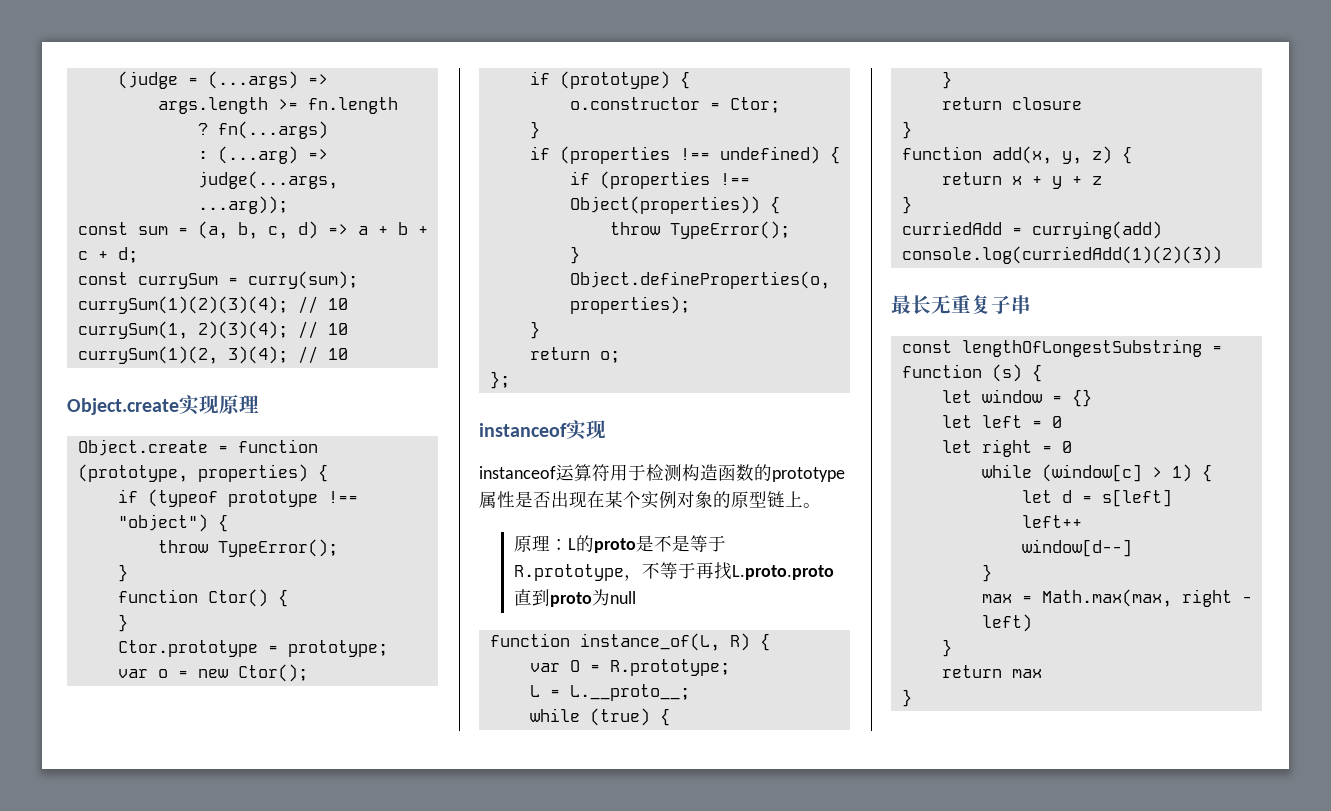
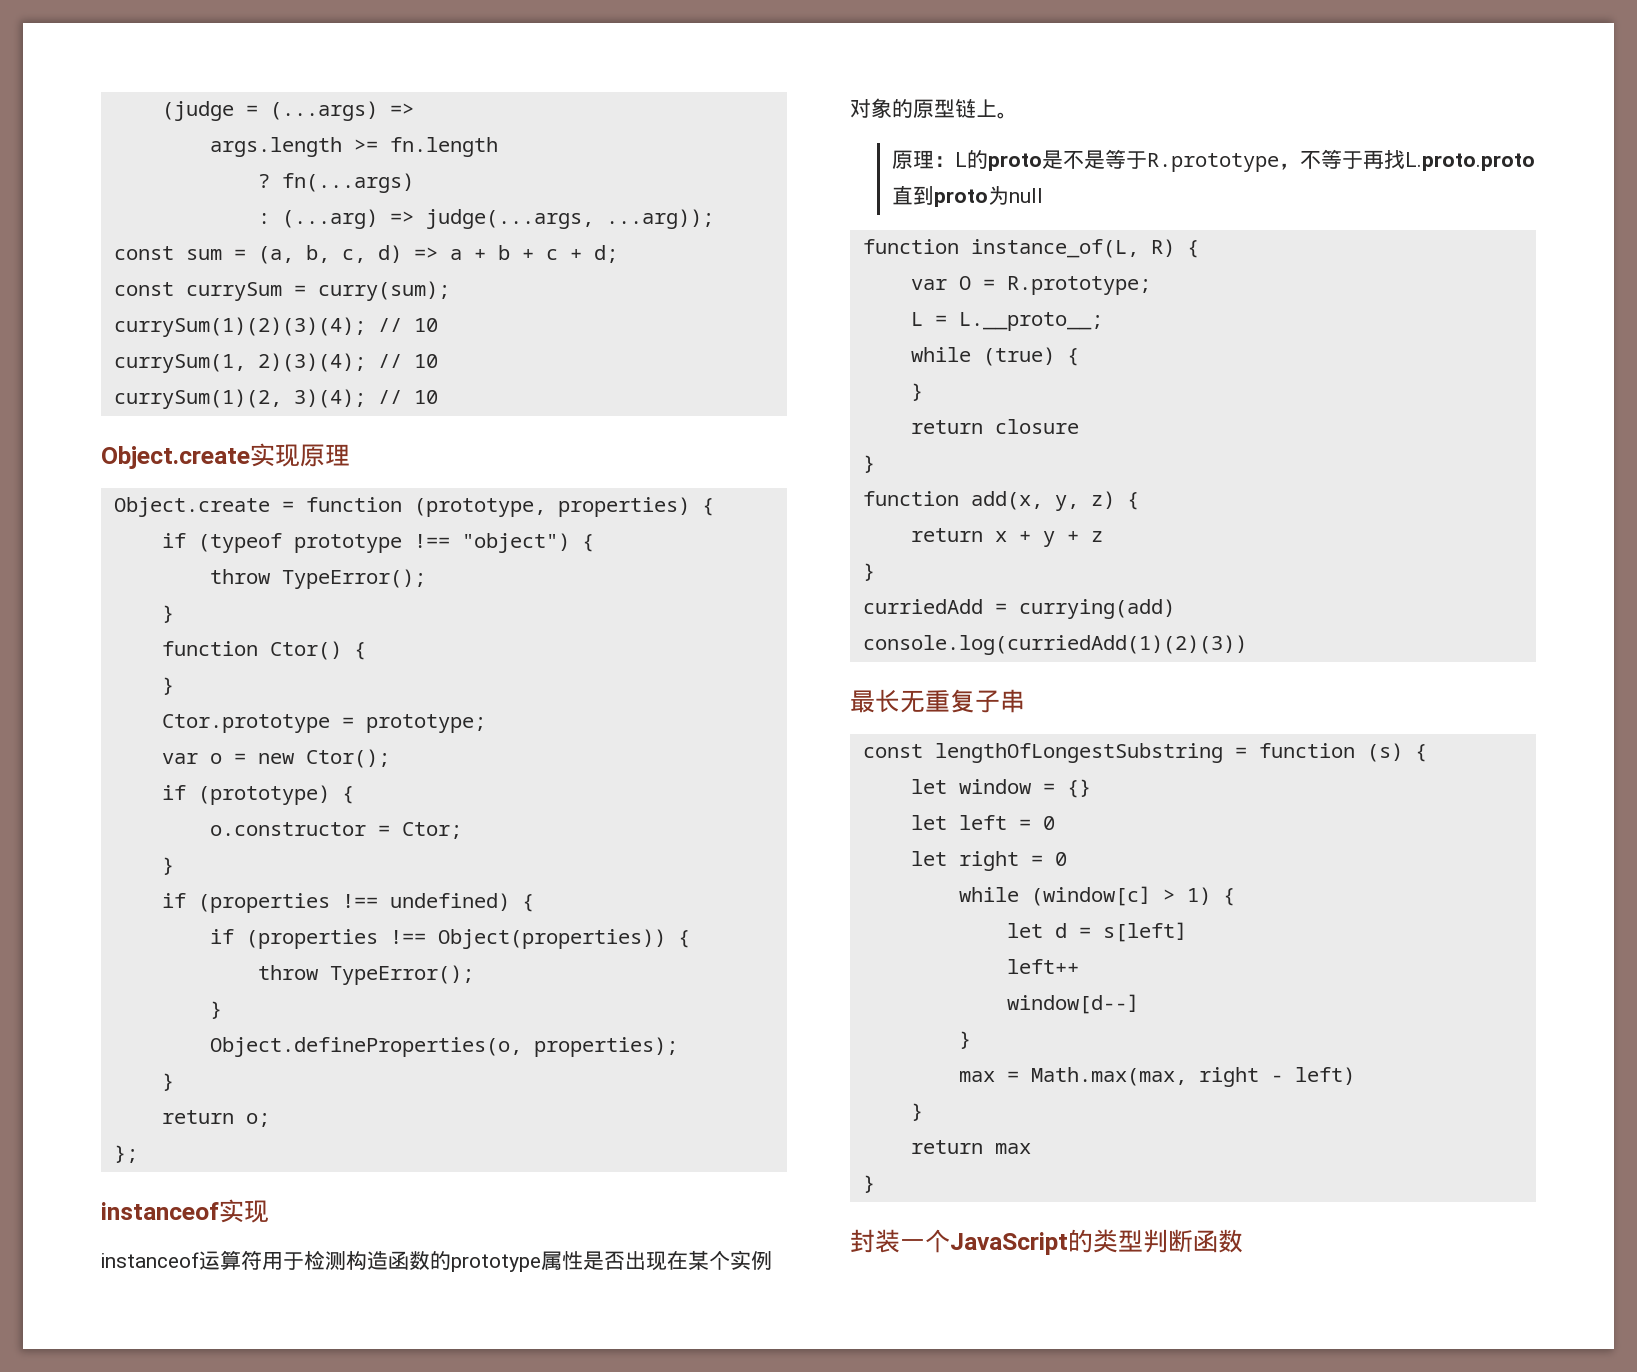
(912, 698) none -> [850,1229,1243,1255] // 封装一个JavaScript的类型判断函数

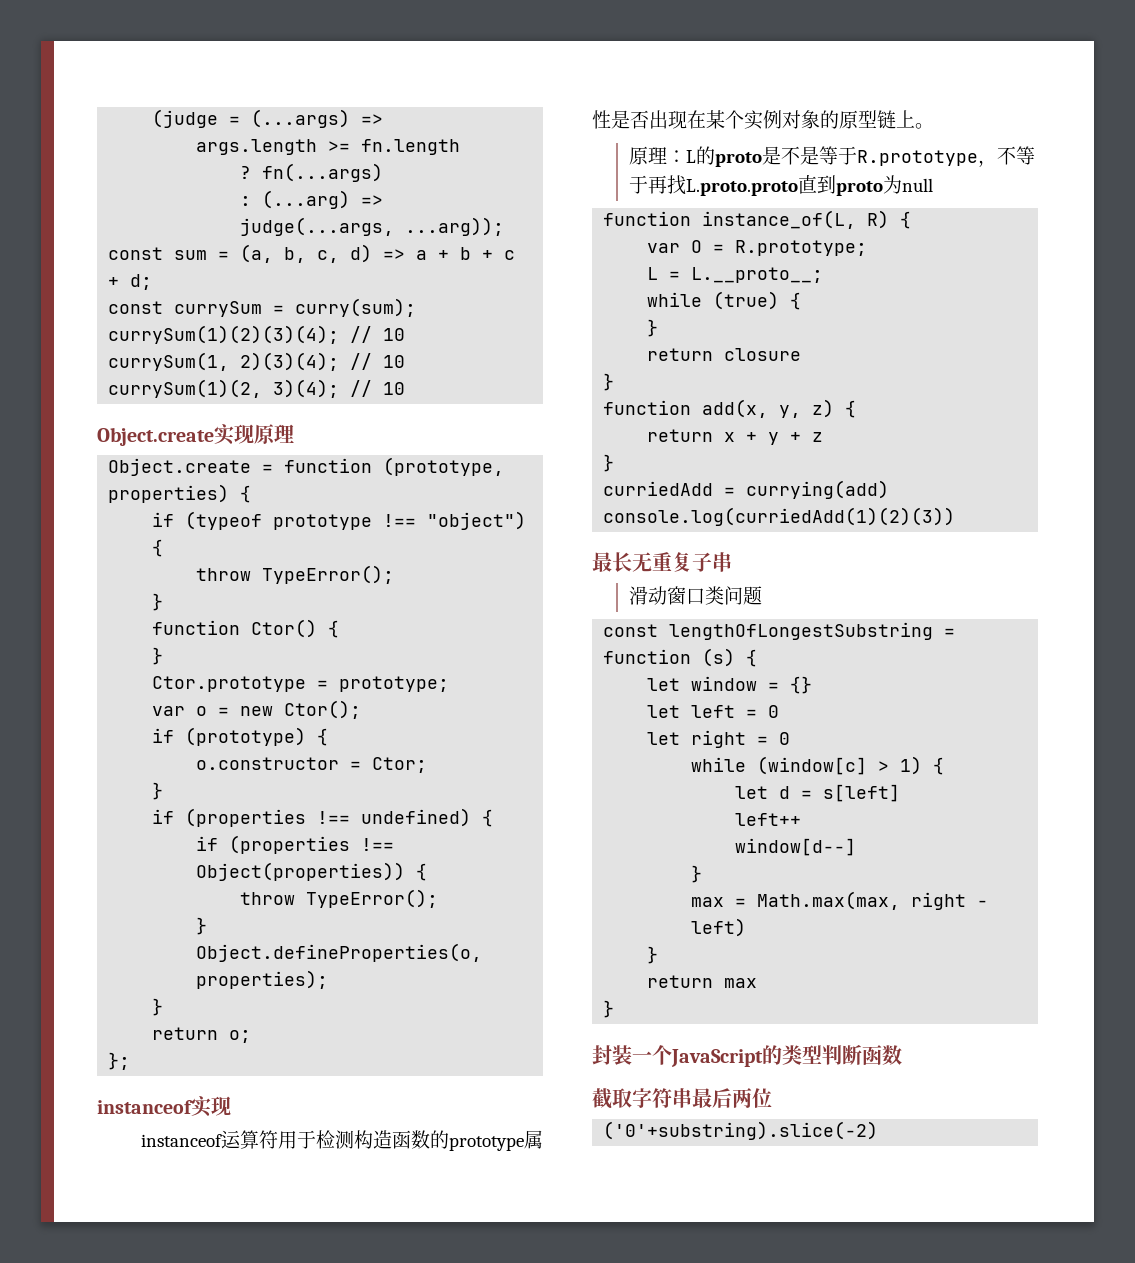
(1025, 701) none -> [628,586,762,605] // 滑动窗口类问题
(1243, 1241) none -> [592,1088,772,1109] [603,1121,879,1140] // 截取字符串最后两位 // ('0'+substring).slice(-2)

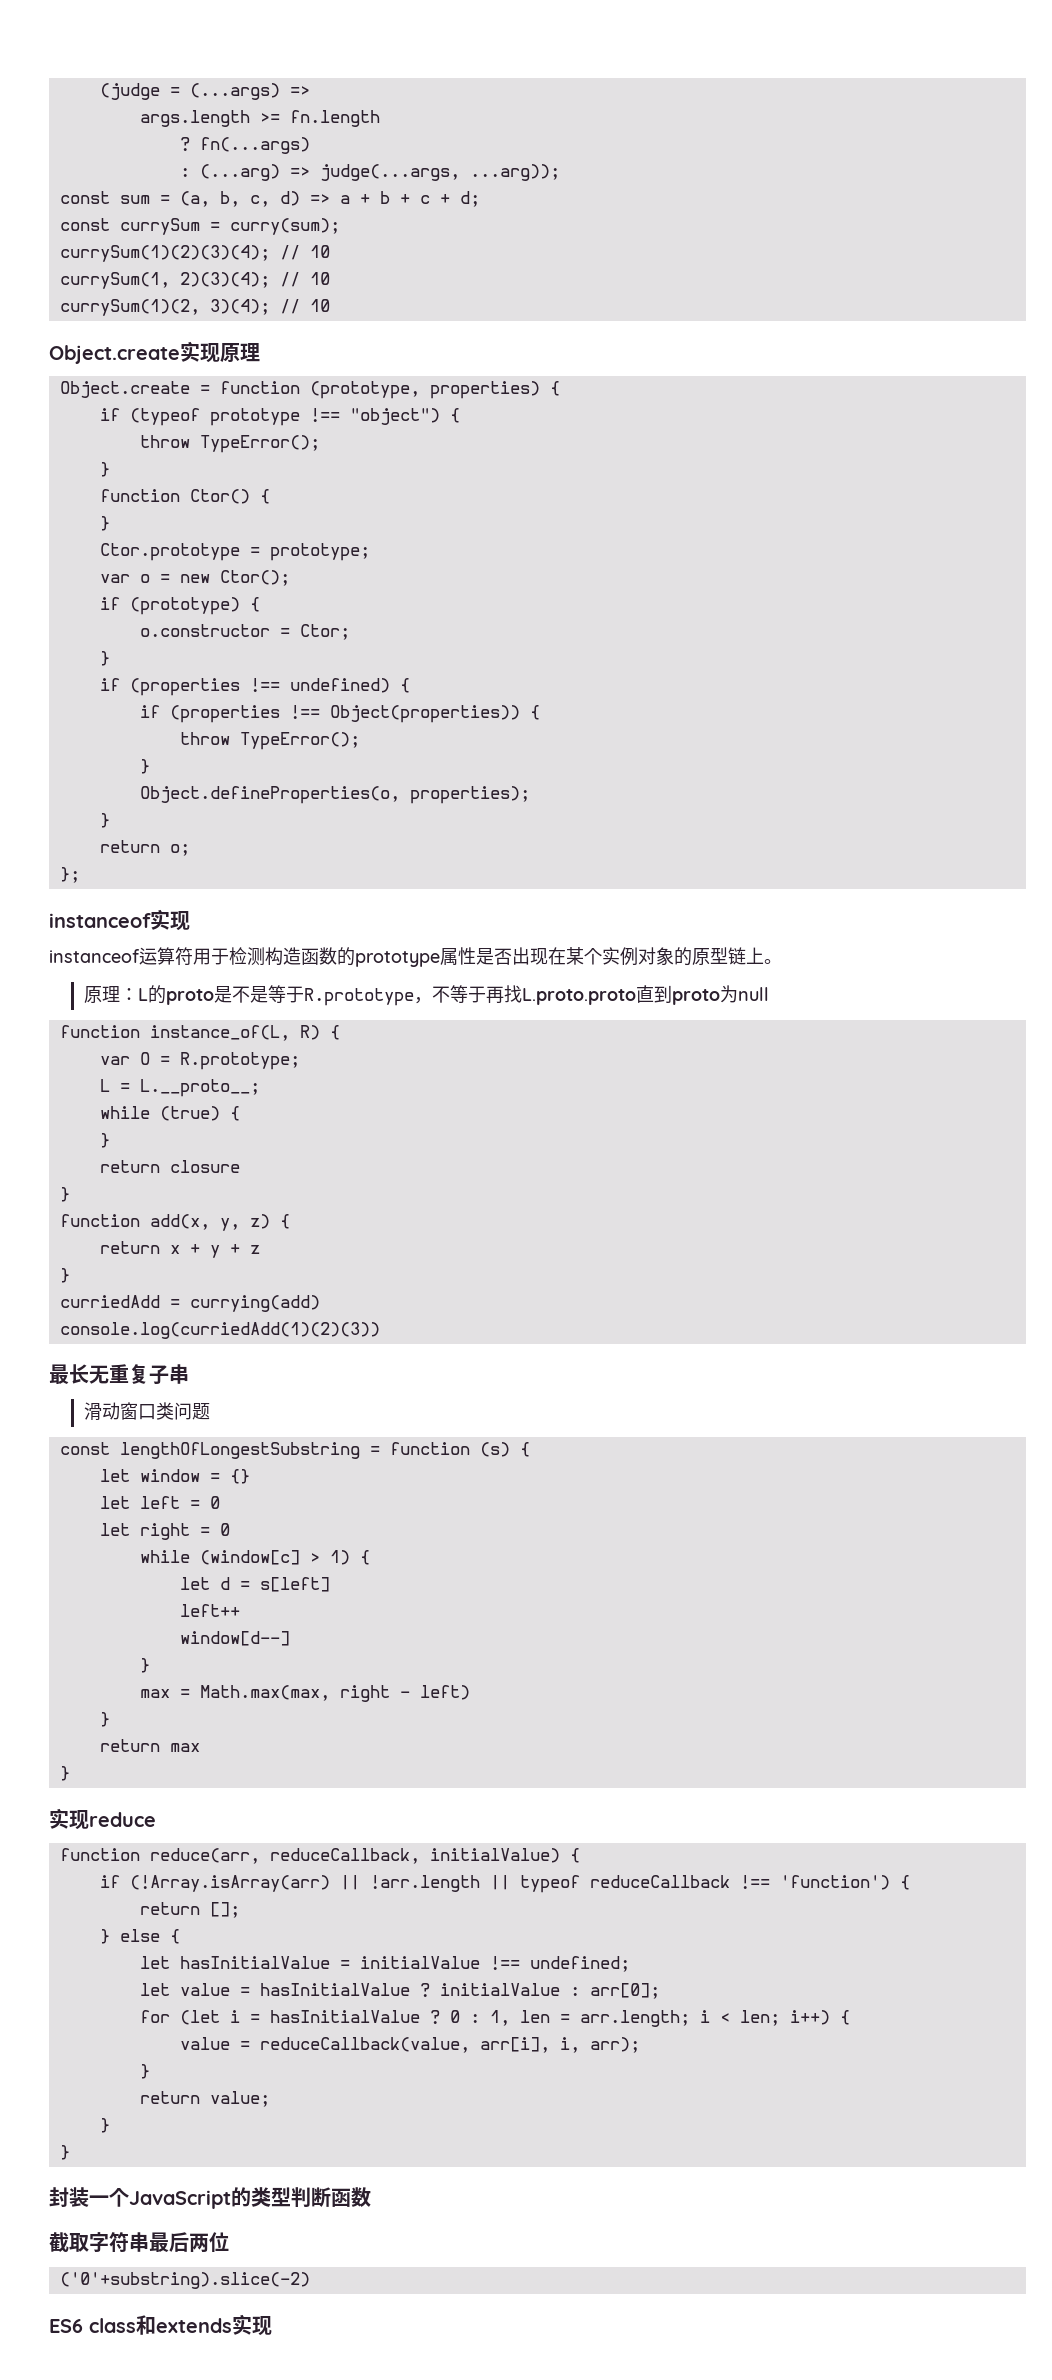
(615, 1009) none -> [49,1808,156,1830] [59,1848,580,1864] [99,1875,910,1893] [139,1902,240,1918] [99,1929,180,1944] [139,1956,630,1972] [139,1983,660,1999] [139,2010,850,2027] [179,2037,640,2053] [139,2064,150,2079] [139,2091,270,2107] [99,2118,110,2133] [59,2145,70,2160] // 实现reduce // function reduce(arr, reduceCallback, initialValue) { // if (!Array.isArray(arr) || !arr.length || typeof reduceCallback !== 'function') { // return []; // } else { // let hasInitialValue = initialValue !== undefined; // let value = hasInitialValue ? initialValue : arr[0]; // for (let i = hasInitialValue ? 0 : 1, len = arr.length; i < len; i++) { // value = reduceCallback(value, arr[i], i, arr); // } // return value; // } // }
(879, 1130) none -> [49,2314,272,2336] // ES6 class和extends实现

